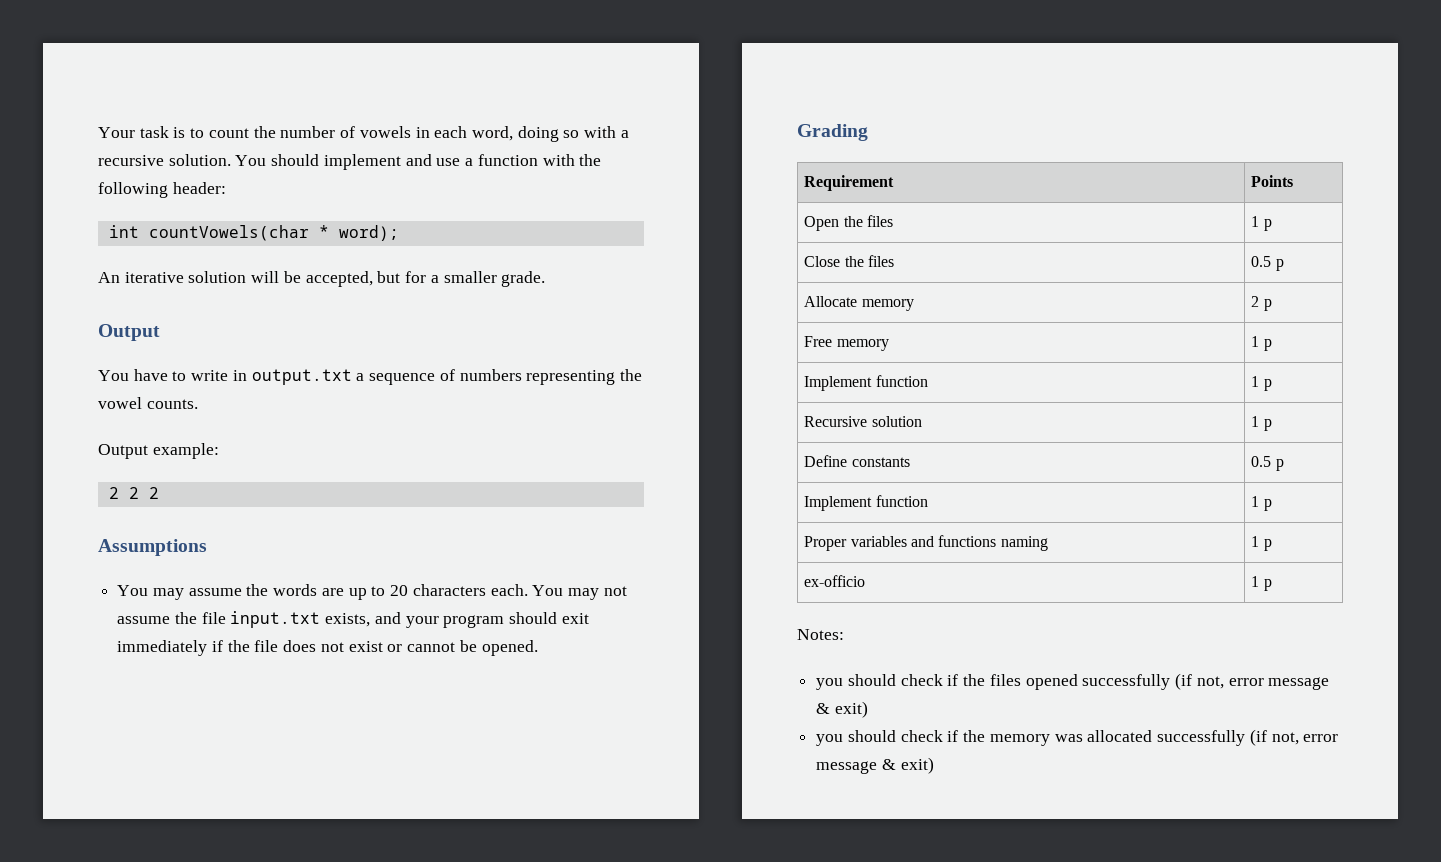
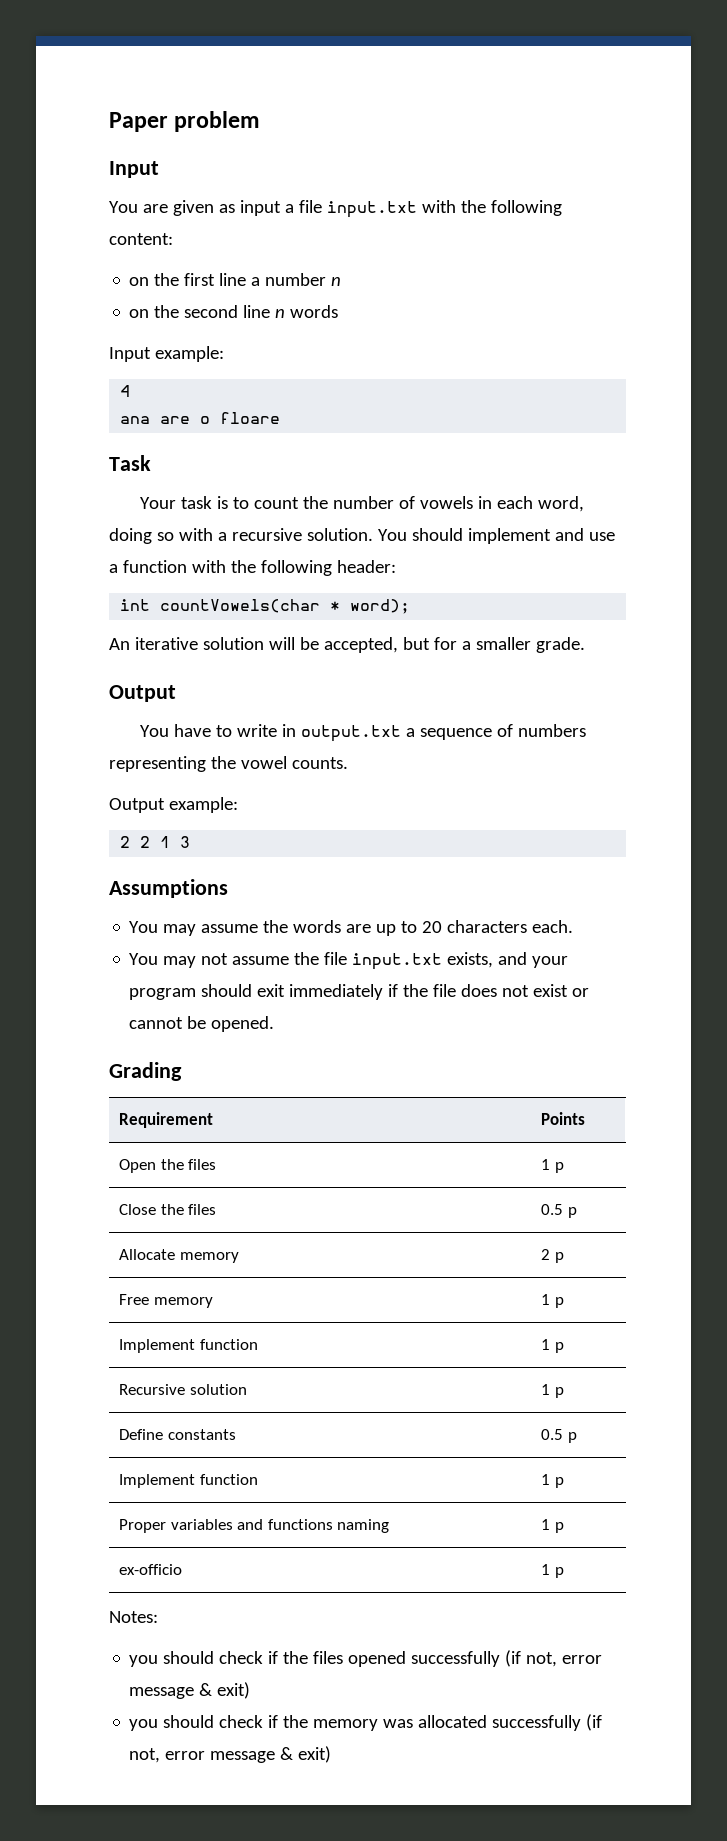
(98, 132) none -> [109,111,261,132] [109,161,159,178] [109,200,562,218] [109,233,173,245] [129,273,342,286] [129,305,339,318] [109,346,224,362] [120,385,131,397] [120,412,281,424] [109,455,151,471] Paper problem // Input // You are given as input a file input.txt with the following content: // on the first line a number n // on the second line n words // Input example: // 4 // ana are o floare // Task //
[148,487,159,499] 2 -> [160,836,191,848] 1 3
(528, 590) none -> (574, 926) //

